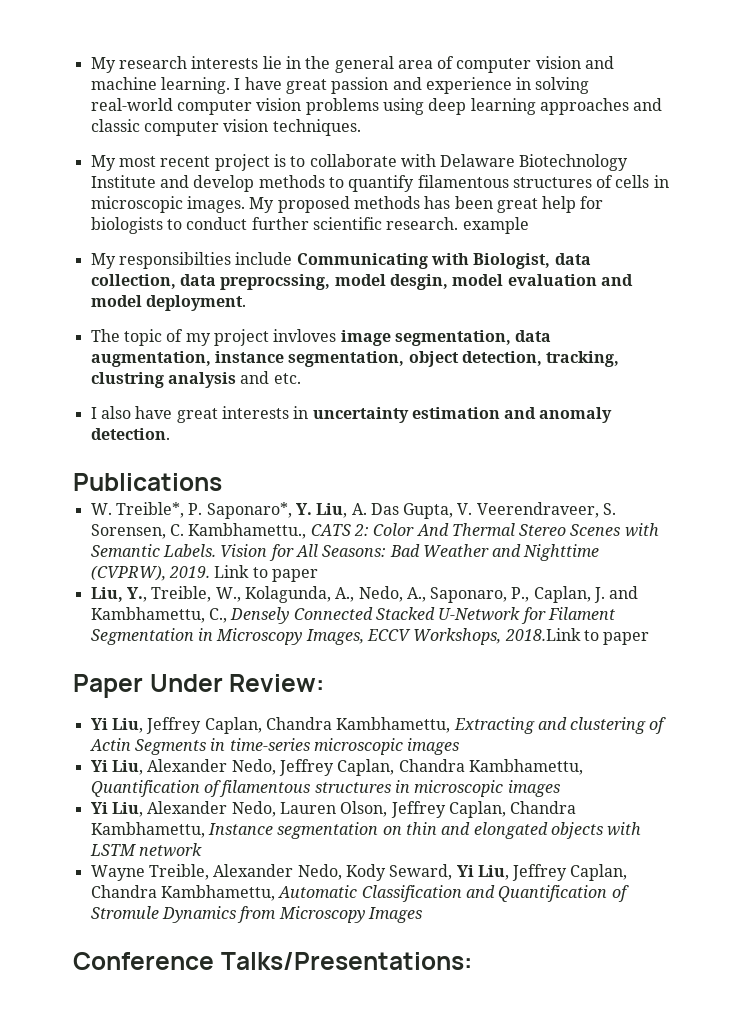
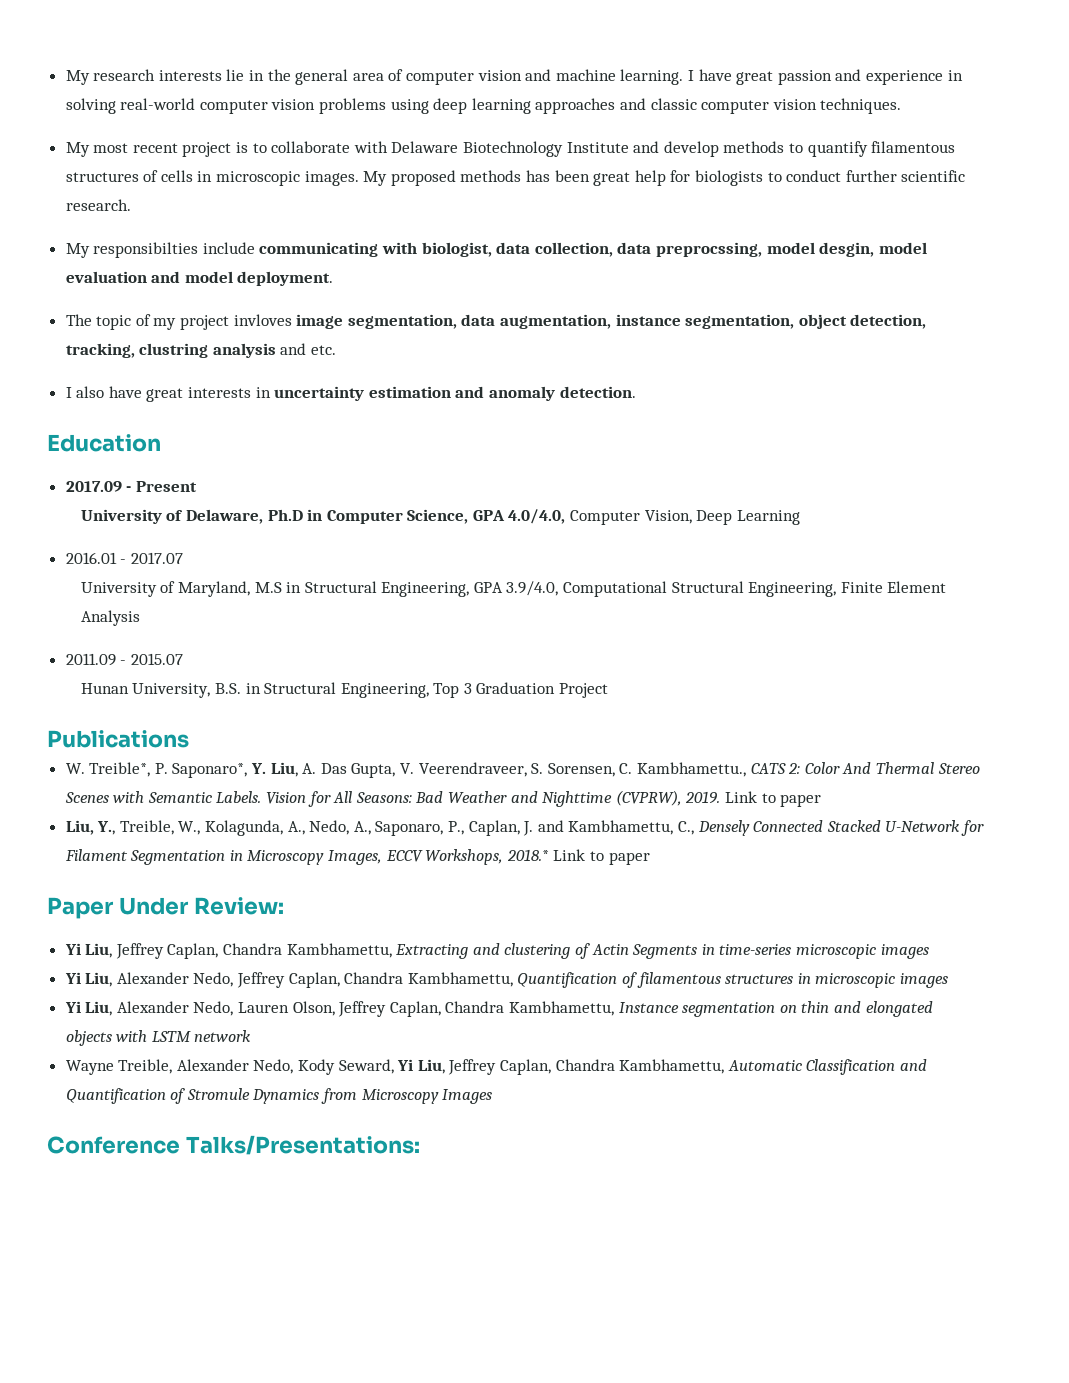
[462,217,529,234] example -> (131, 205) none
[296,253,551,269] Communicating with Biologist, -> [259,242,492,257] communicating with biologist,
(170, 434) none -> [47,434,161,452] [65,481,197,492] [80,509,800,525] [65,552,183,564] [80,581,947,597] [80,610,140,626] [65,653,183,666] [80,682,609,698] // Education // 2017.09 - Present // University of Delaware, Ph.D in Computer Science, GPA 4.0/4.0, Computer Vision, Deep Learning // 2016.01 - 2017.07 // University of Maryland, M.S in Structural Engineering, GPA 3.9/4.0, Computational Structural Engineering, Finite Element Analysis // 2011.09 - 2015.07 // Hunan University, B.S. in Structural Engineering, Top 3 Graduation Project
[504,628,581,641] 2018.Link -> [506,849,586,861] 2018.* Link

